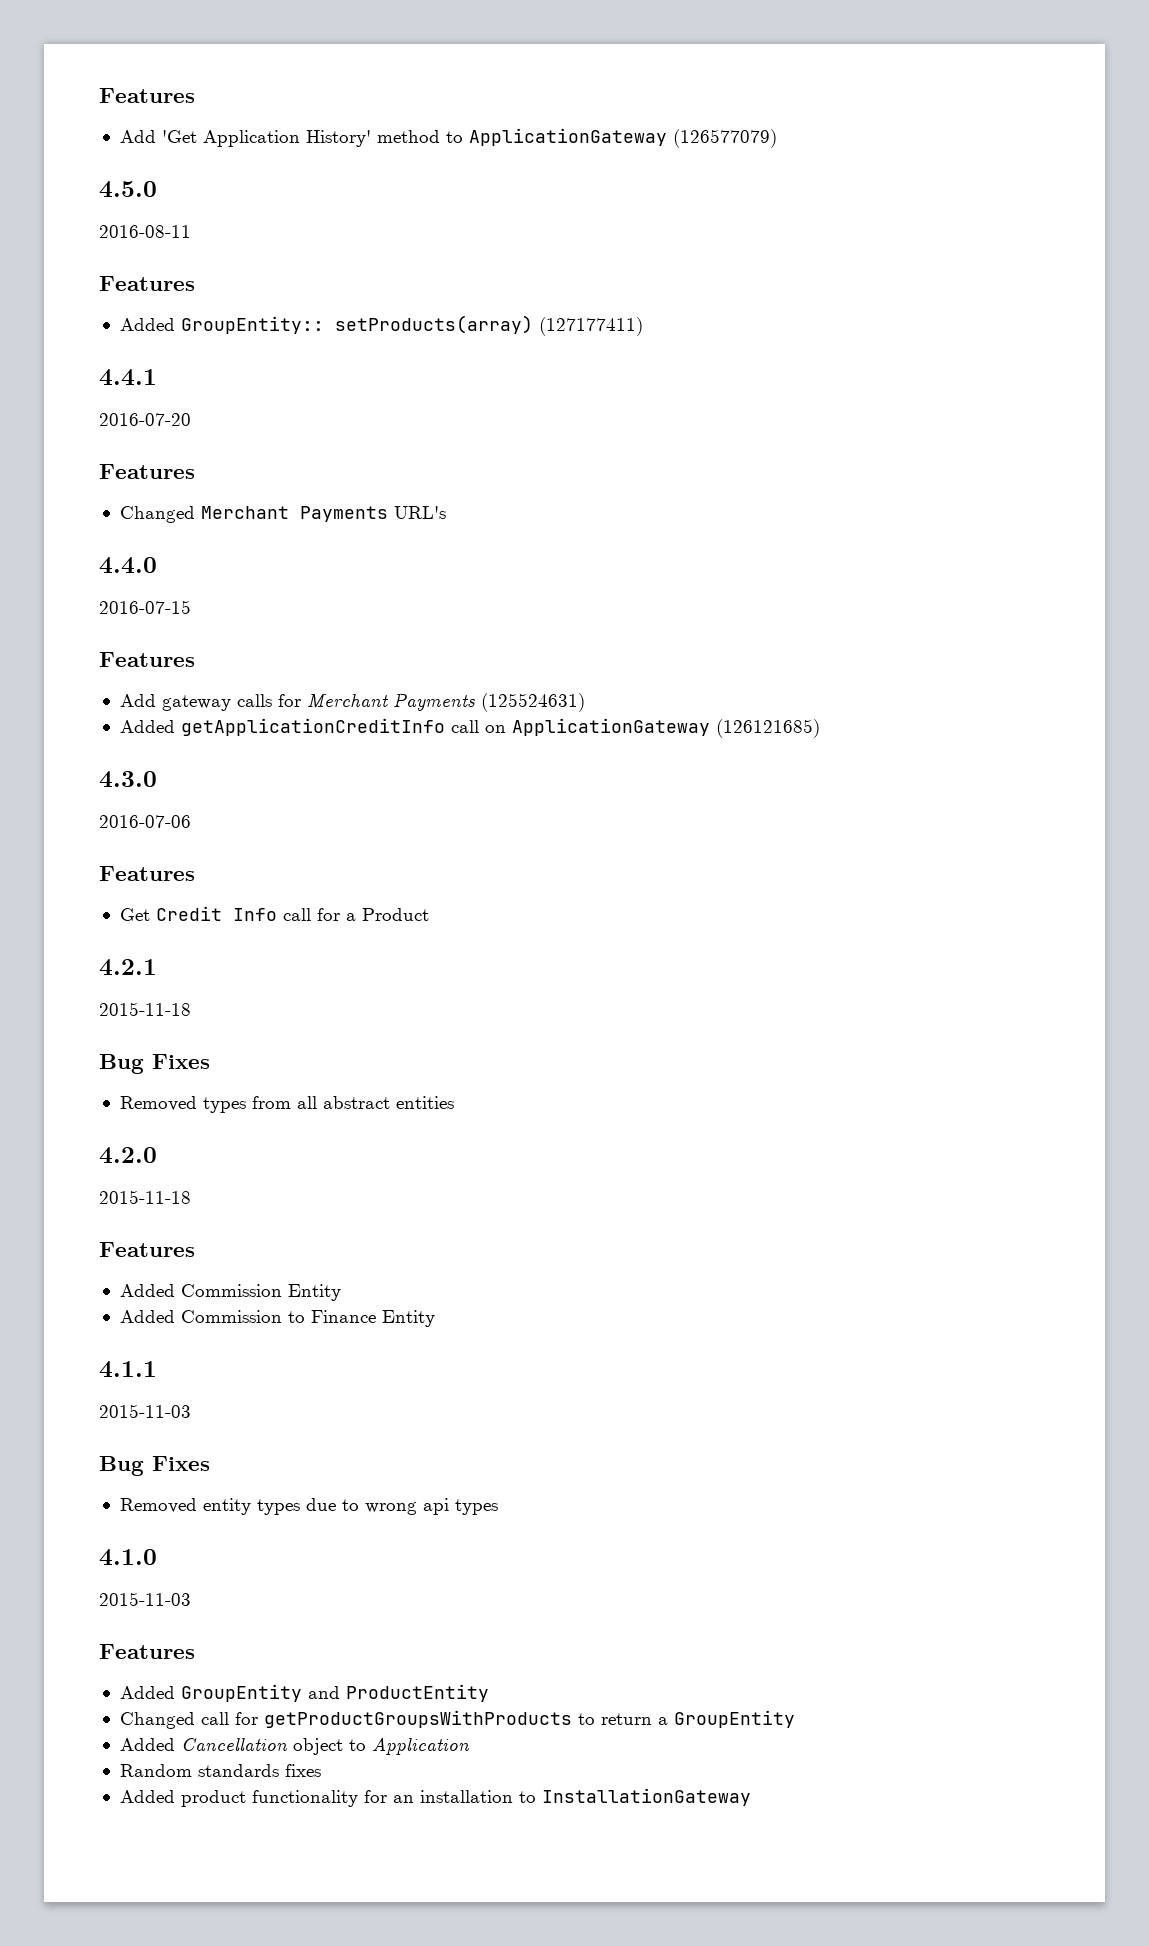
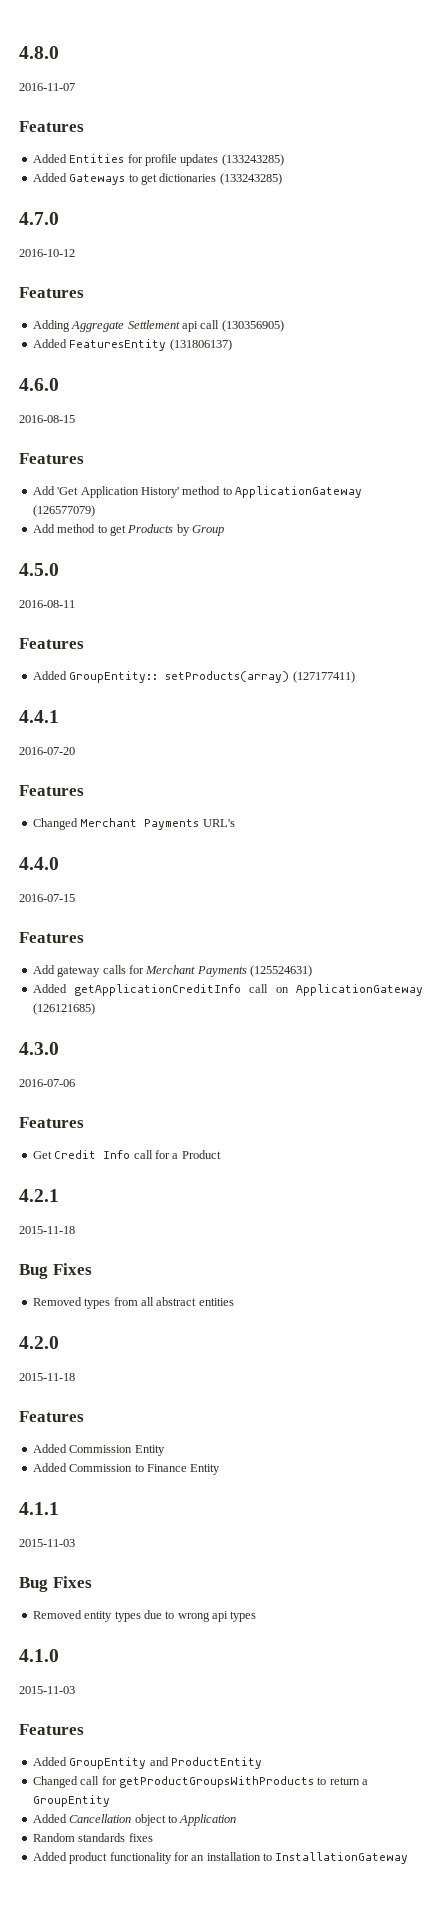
(99, 95) none -> [19,46,59,59] [19,83,75,91] [19,121,84,132] [32,154,284,166] [32,173,282,185] [19,212,59,225] [19,249,75,257] [19,287,84,298] [32,320,284,332] [32,339,232,351] [19,378,59,391] [19,415,75,423] 4.8.0 // 2016-11-07 // Features // Added Entities for profile updates (133243285) // Added Gateways to get dictionaries (133243285) // 4.7.0 // 2016-10-12 // Features // Adding Aggregate Settlement api call (130356905) // Added FeaturesEntity (131806137) // 4.6.0 // 2016-08-15 //
(777, 138) none -> [32,524,224,536] // Add method to get Products by Group

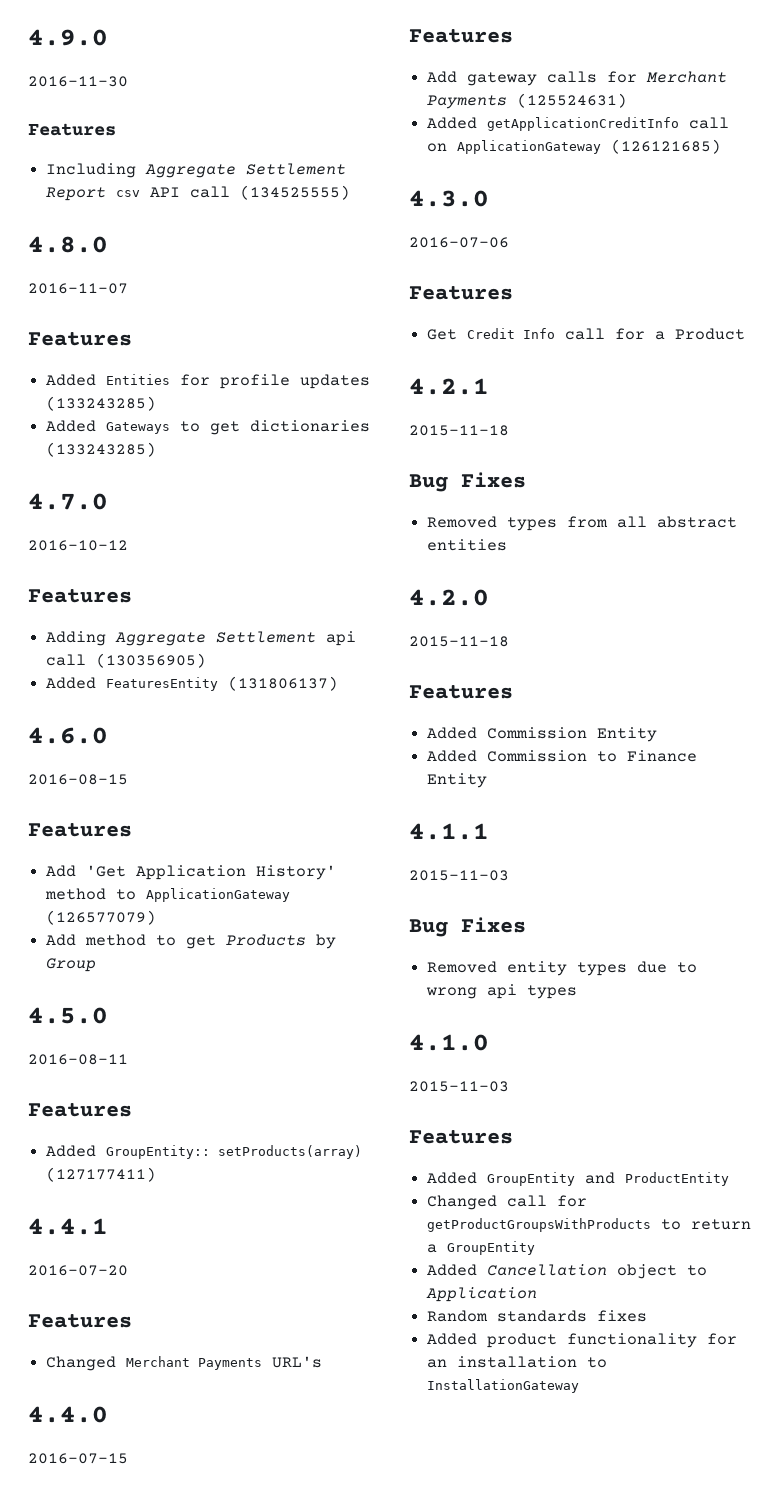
(19, 52) none -> [28,29,108,46] [28,76,128,87] [28,123,116,136] [46,163,347,178] [46,185,351,201] 4.9.0 // 2016-11-30 // Features // Including Aggregate Settlement Report csv API call (134525555) //

